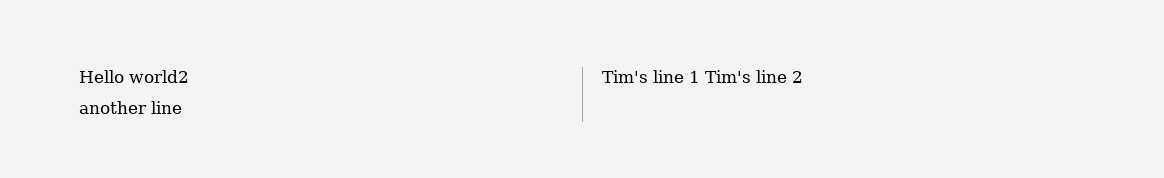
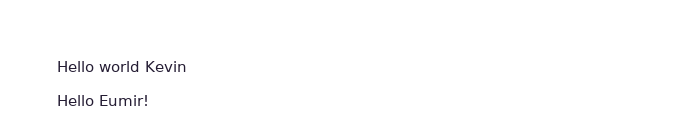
[79,70,189,83] [79,101,182,114] [602,70,803,83] Hello world2 // another line // Tim's line 1 Tim's line 2 -> [57,61,187,72] [57,95,149,106] Hello world Kevin // Hello Eumir!

